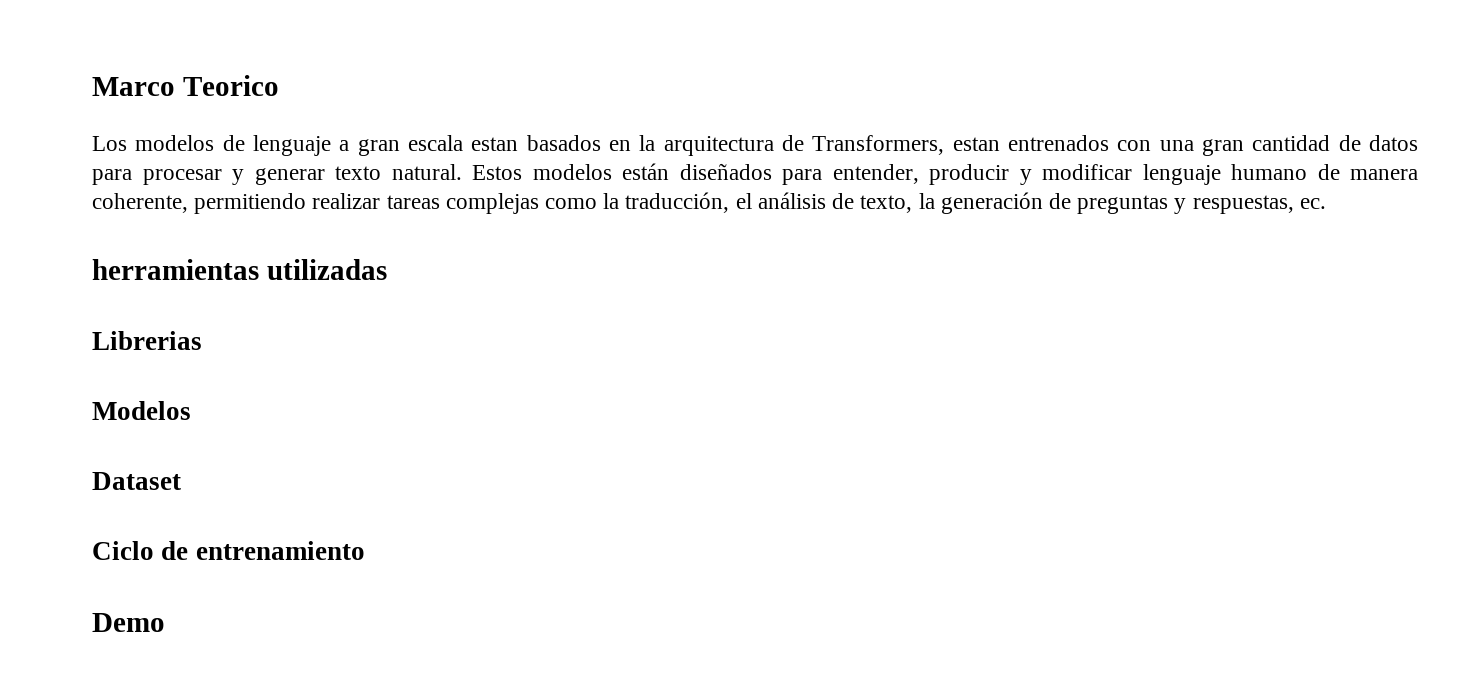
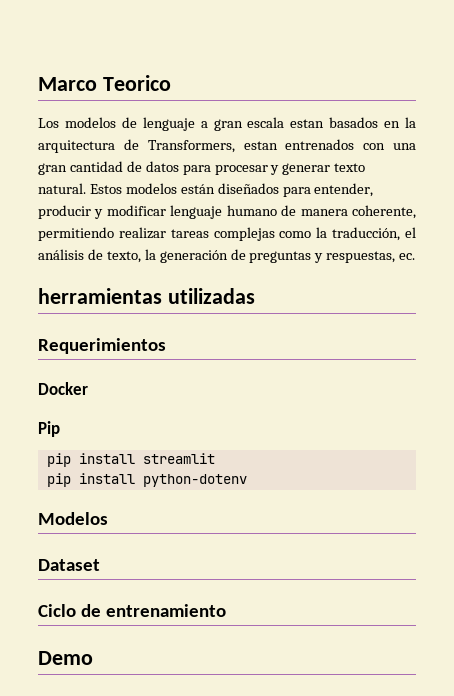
[92,331,202,350] Librerias -> [38,338,166,354] [38,382,88,395] [38,421,60,437] [46,453,215,467] [46,473,247,487] Requerimientos // Docker // Pip // pip install streamlit // pip install python-dotenv

